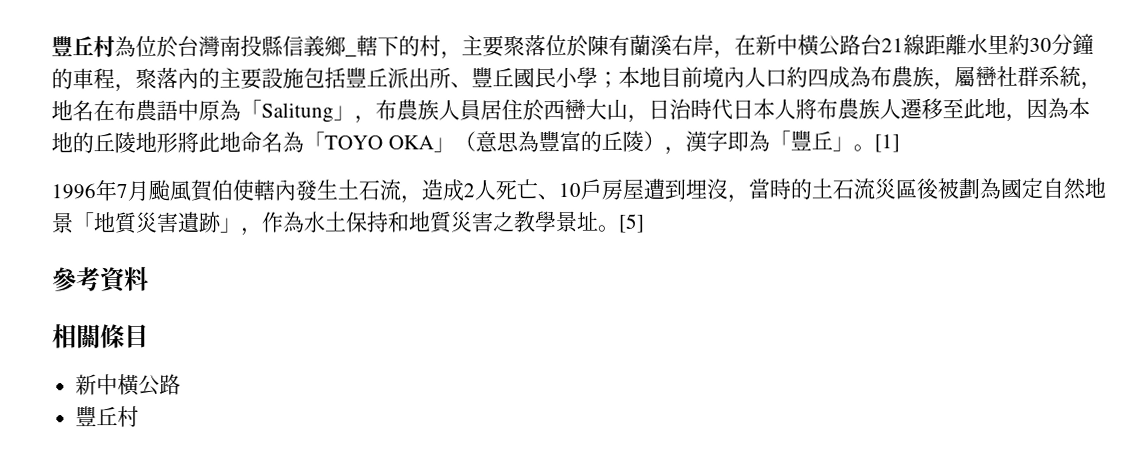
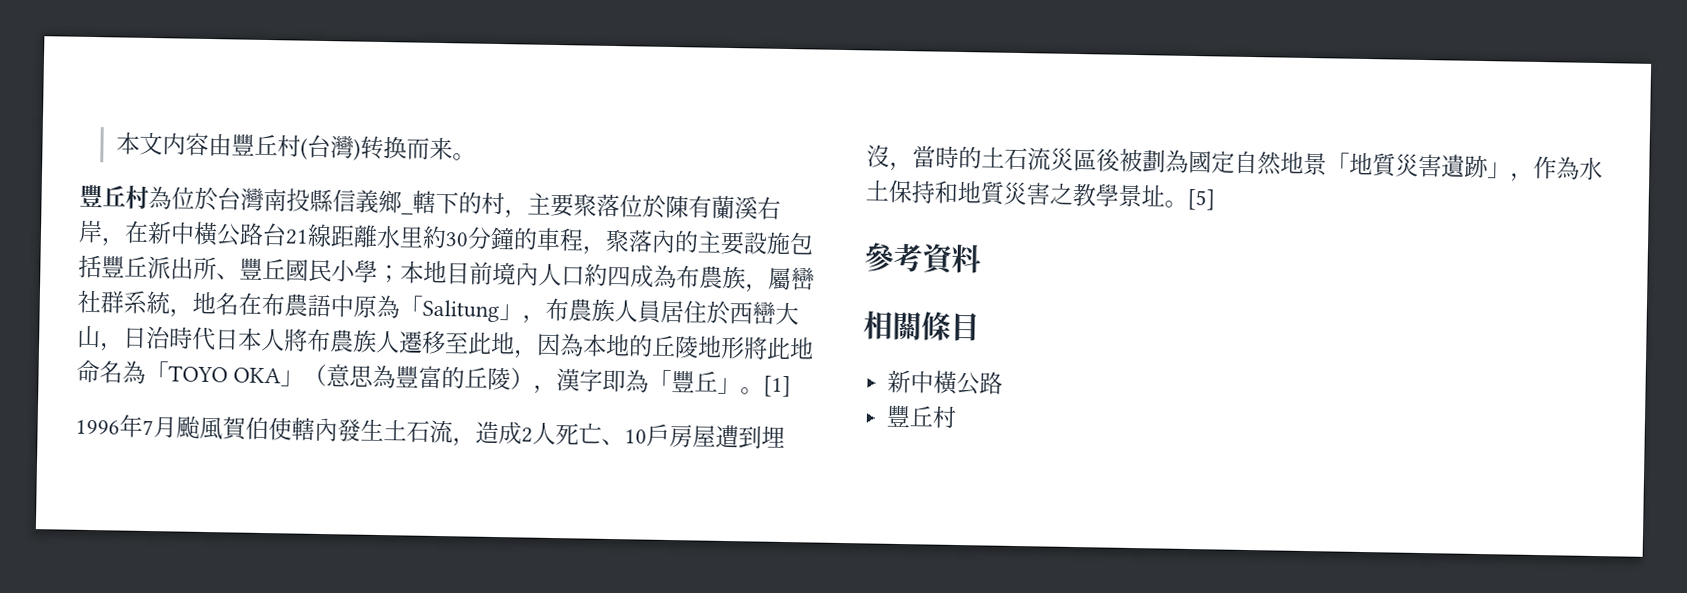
(51, 46) none -> [115,131,476,161] 本文内容由豐丘村(台灣)转换而来。 //

